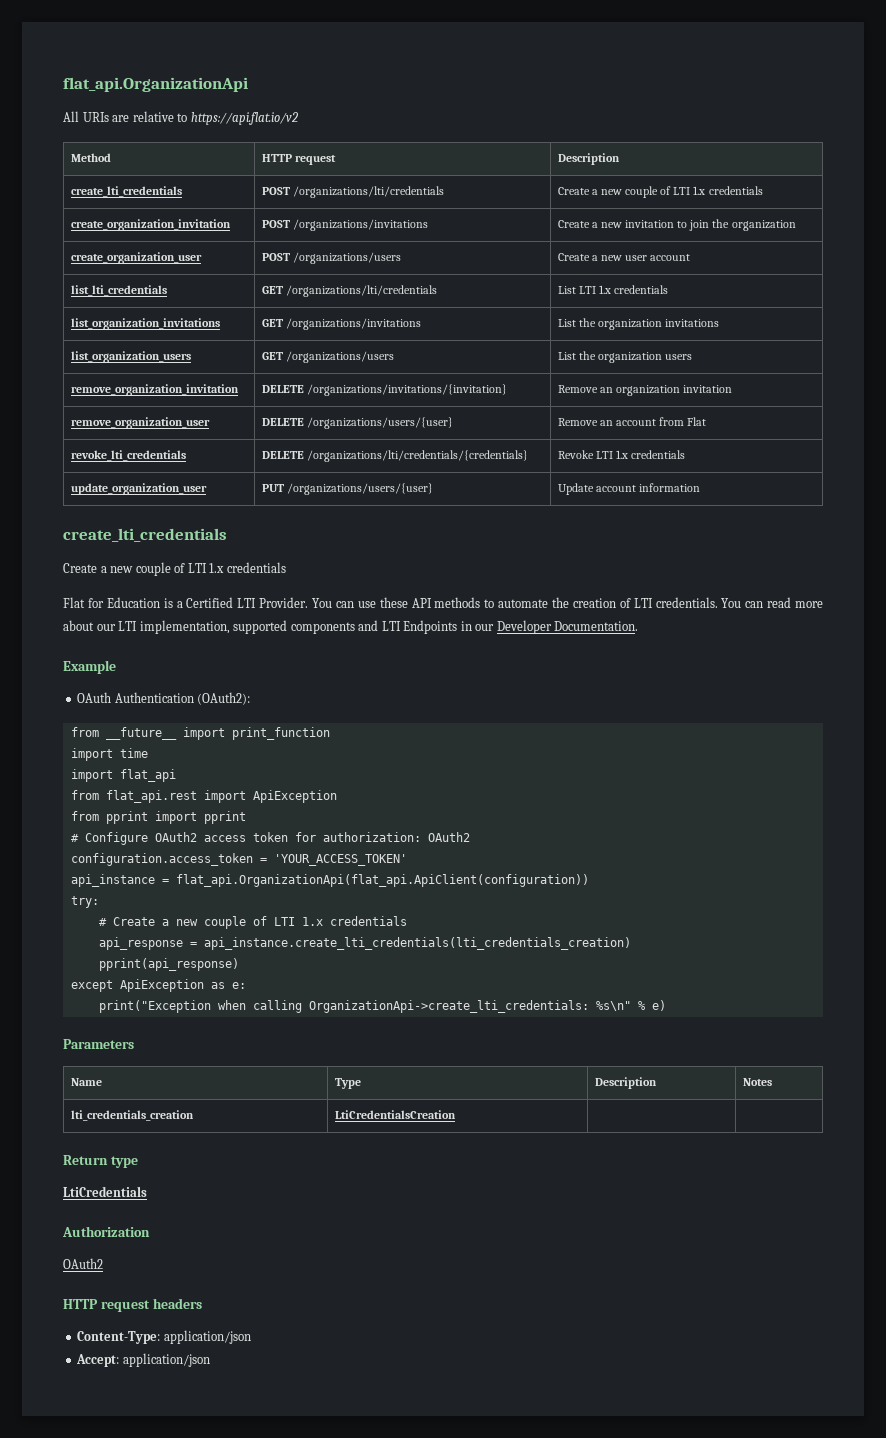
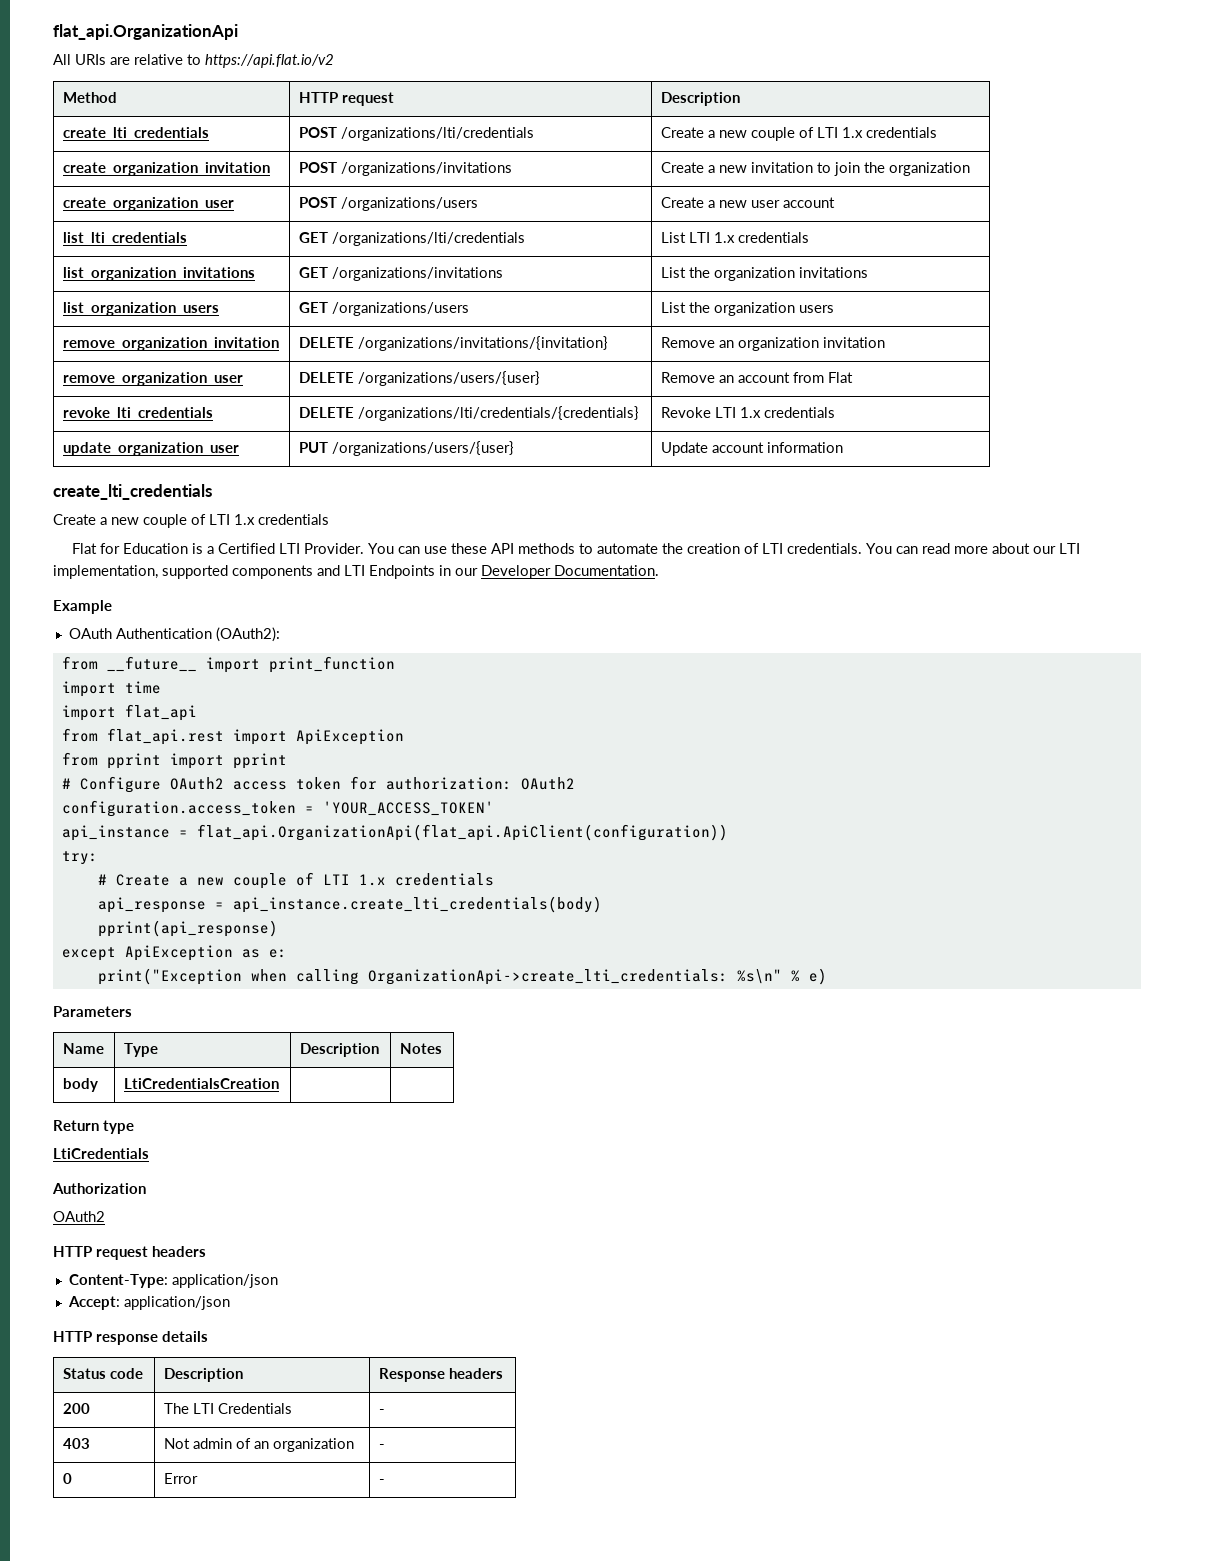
[203,937,631,950] api_instance.create_lti_credentials(lti_credentials_creation) -> [232,896,602,913] api_instance.create_lti_credentials(body)
[70,1110,194,1121] lti_credentials_creation -> [62,1078,98,1092] body
(210, 1360) none -> [53,1331,209,1345] [62,1368,143,1379] [163,1368,243,1382] [378,1368,503,1382] [62,1403,90,1414] [163,1403,292,1414] [378,1409,385,1414] [62,1438,90,1449] [163,1438,354,1452] [378,1444,385,1449] [62,1473,72,1484] [163,1473,198,1484] [378,1479,385,1484] // HTTP response details // Status code | Description | Response headers // 200 | The LTI Credentials | - // 403 | Not admin of an organization | - // 0 | Error | -

